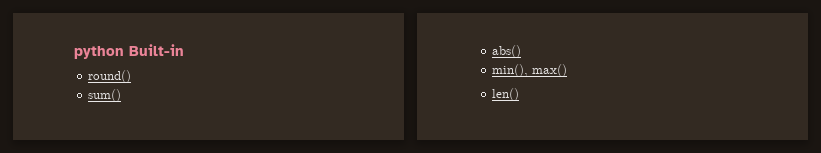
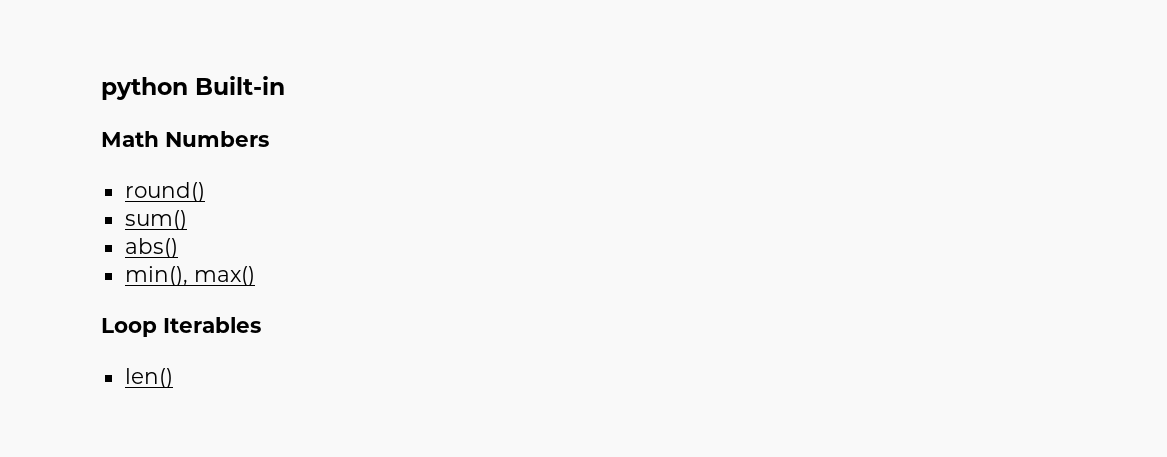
(184, 50) none -> [101,131,269,147] // Math Numbers
(568, 70) none -> [101,317,261,337] // Loop Iterables

